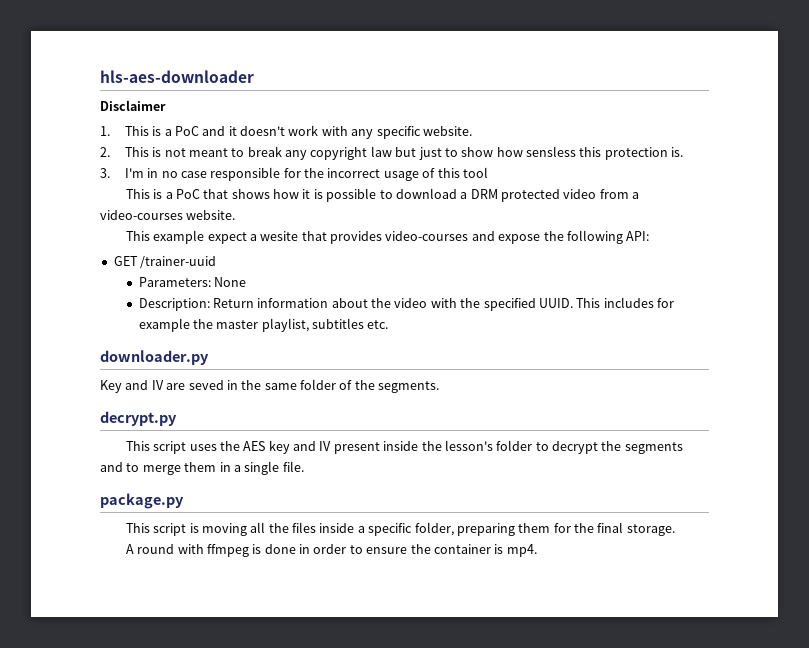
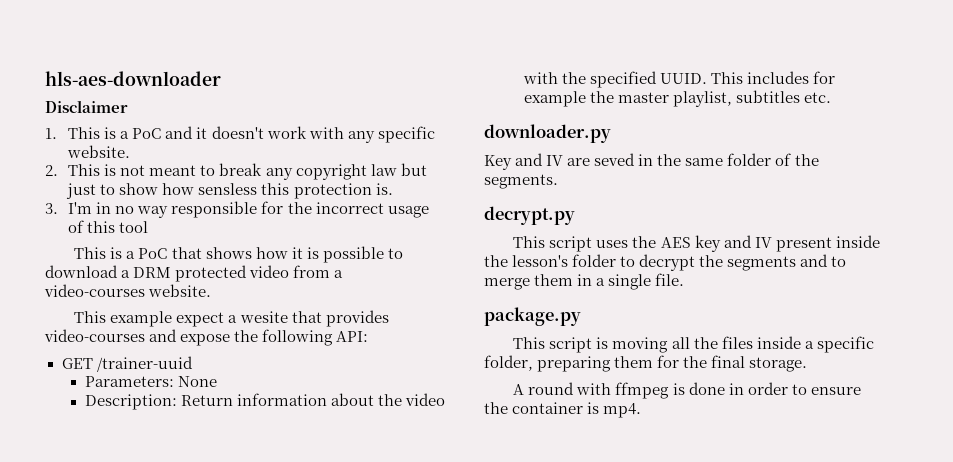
[180,171,207,178] case -> [137,206,169,218] way

